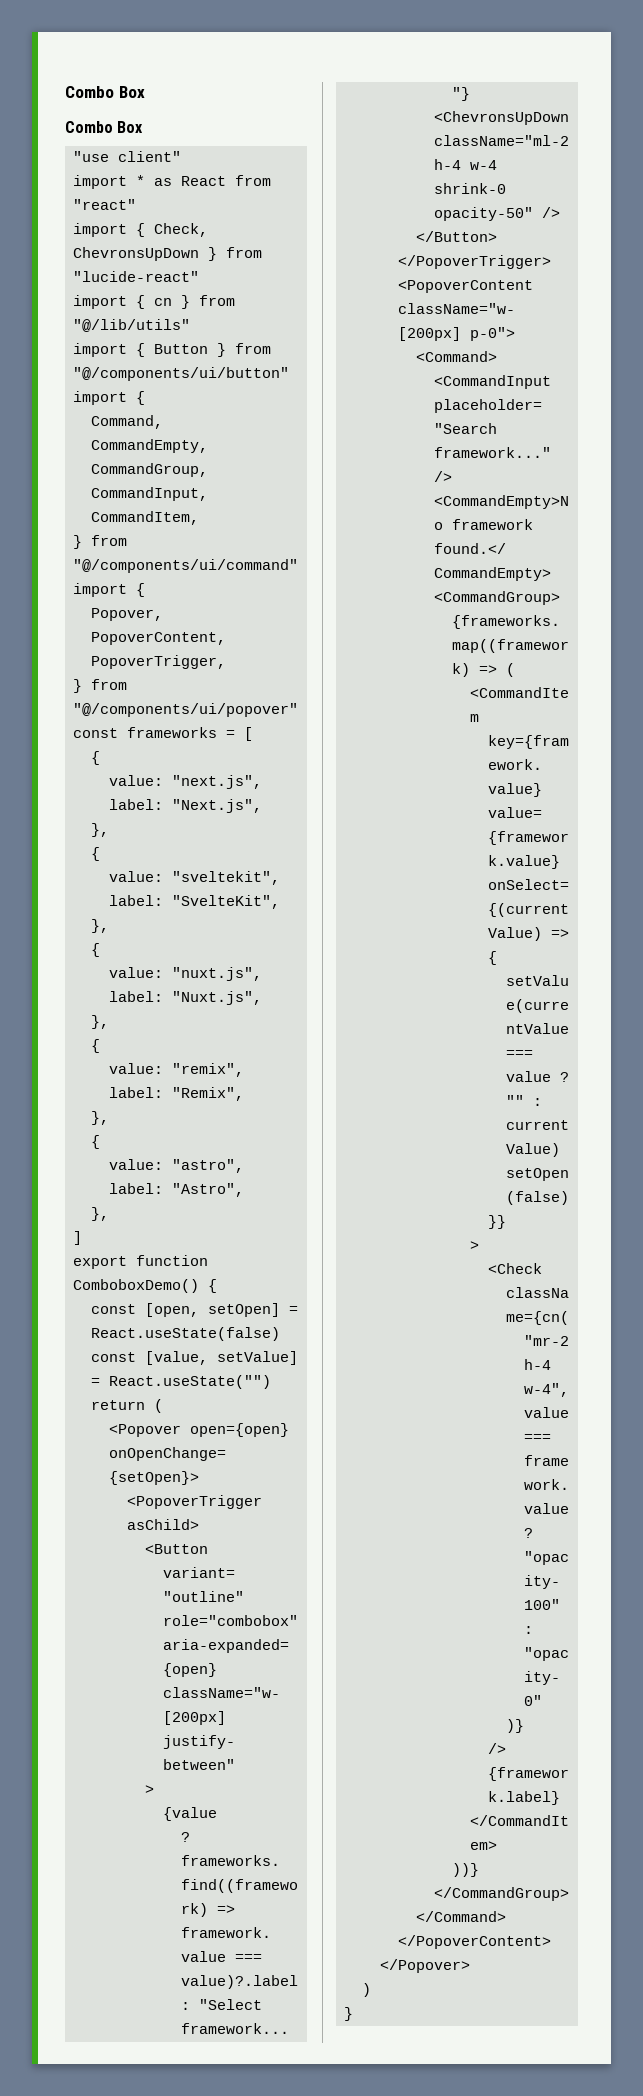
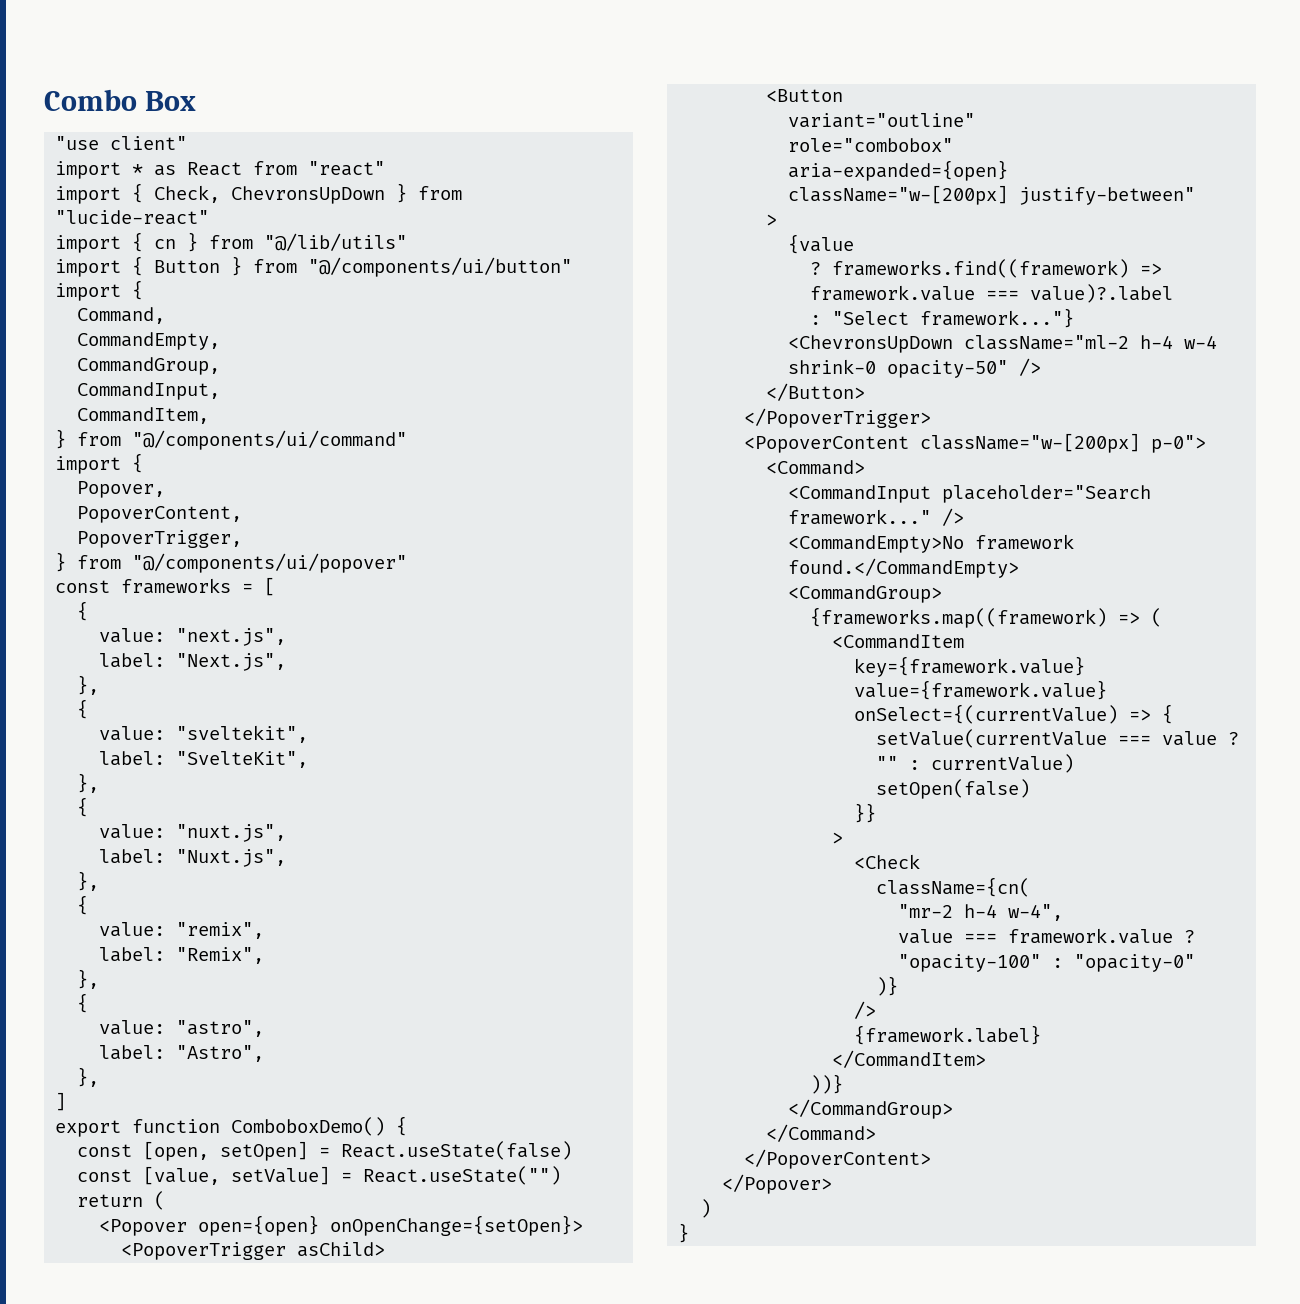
[65,86,145,98] [65,121,144,133] Combo Box // Combo Box -> [44,89,196,111] Combo Box

